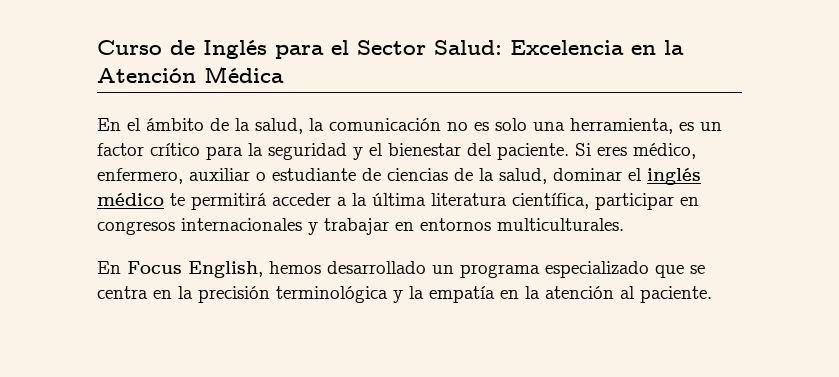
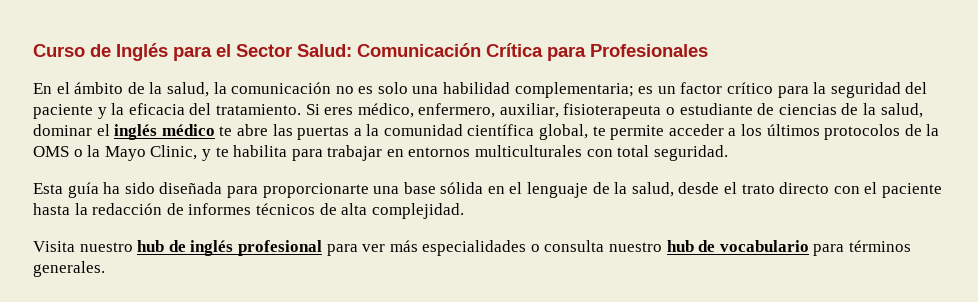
[510,40,684,55] [97,66,284,83] Excelencia en la Atención Médica -> [357,43,708,61] Comunicación Crítica para Profesionales
[570,118,673,134] herramienta, -> [443,82,634,98] habilidad complementaria;
[353,143,569,160] y el bienestar del paciente. -> [905,82,928,94] [33,103,301,119] del paciente y la eficacia del tratamiento.
[189,168,250,181] auxiliar -> [499,103,662,119] auxiliar, fisioterapeuta
[191,193,699,210] [97,218,624,235] [97,261,705,278] [97,286,712,303] permitirá acceder a la última literatura científica, participar en congresos internacionales y trabajar en entornos multiculturales. // En Focus English, hemos desarrollado un programa especializado que se centra en la precisión terminológica y la empatía en la atención al paciente. -> [236,124,940,140] [33,145,728,161] [33,182,942,198] [33,203,464,219] [33,240,912,256] [33,261,105,277] abre las puertas a la comunidad científica global, te permite acceder a los últimos protocolos de la OMS o la Mayo Clinic, y te habilita para trabajar en entornos multiculturales con total seguridad. // Esta guía ha sido diseñada para proporcionarte una base sólida en el lenguaje de la salud, desde el trato directo con el paciente hasta la redacción de informes técnicos de alta complejidad. // Visita nuestro hub de inglés profesional para ver más especialidades o consulta nuestro hub de vocabulario para términos generales.

